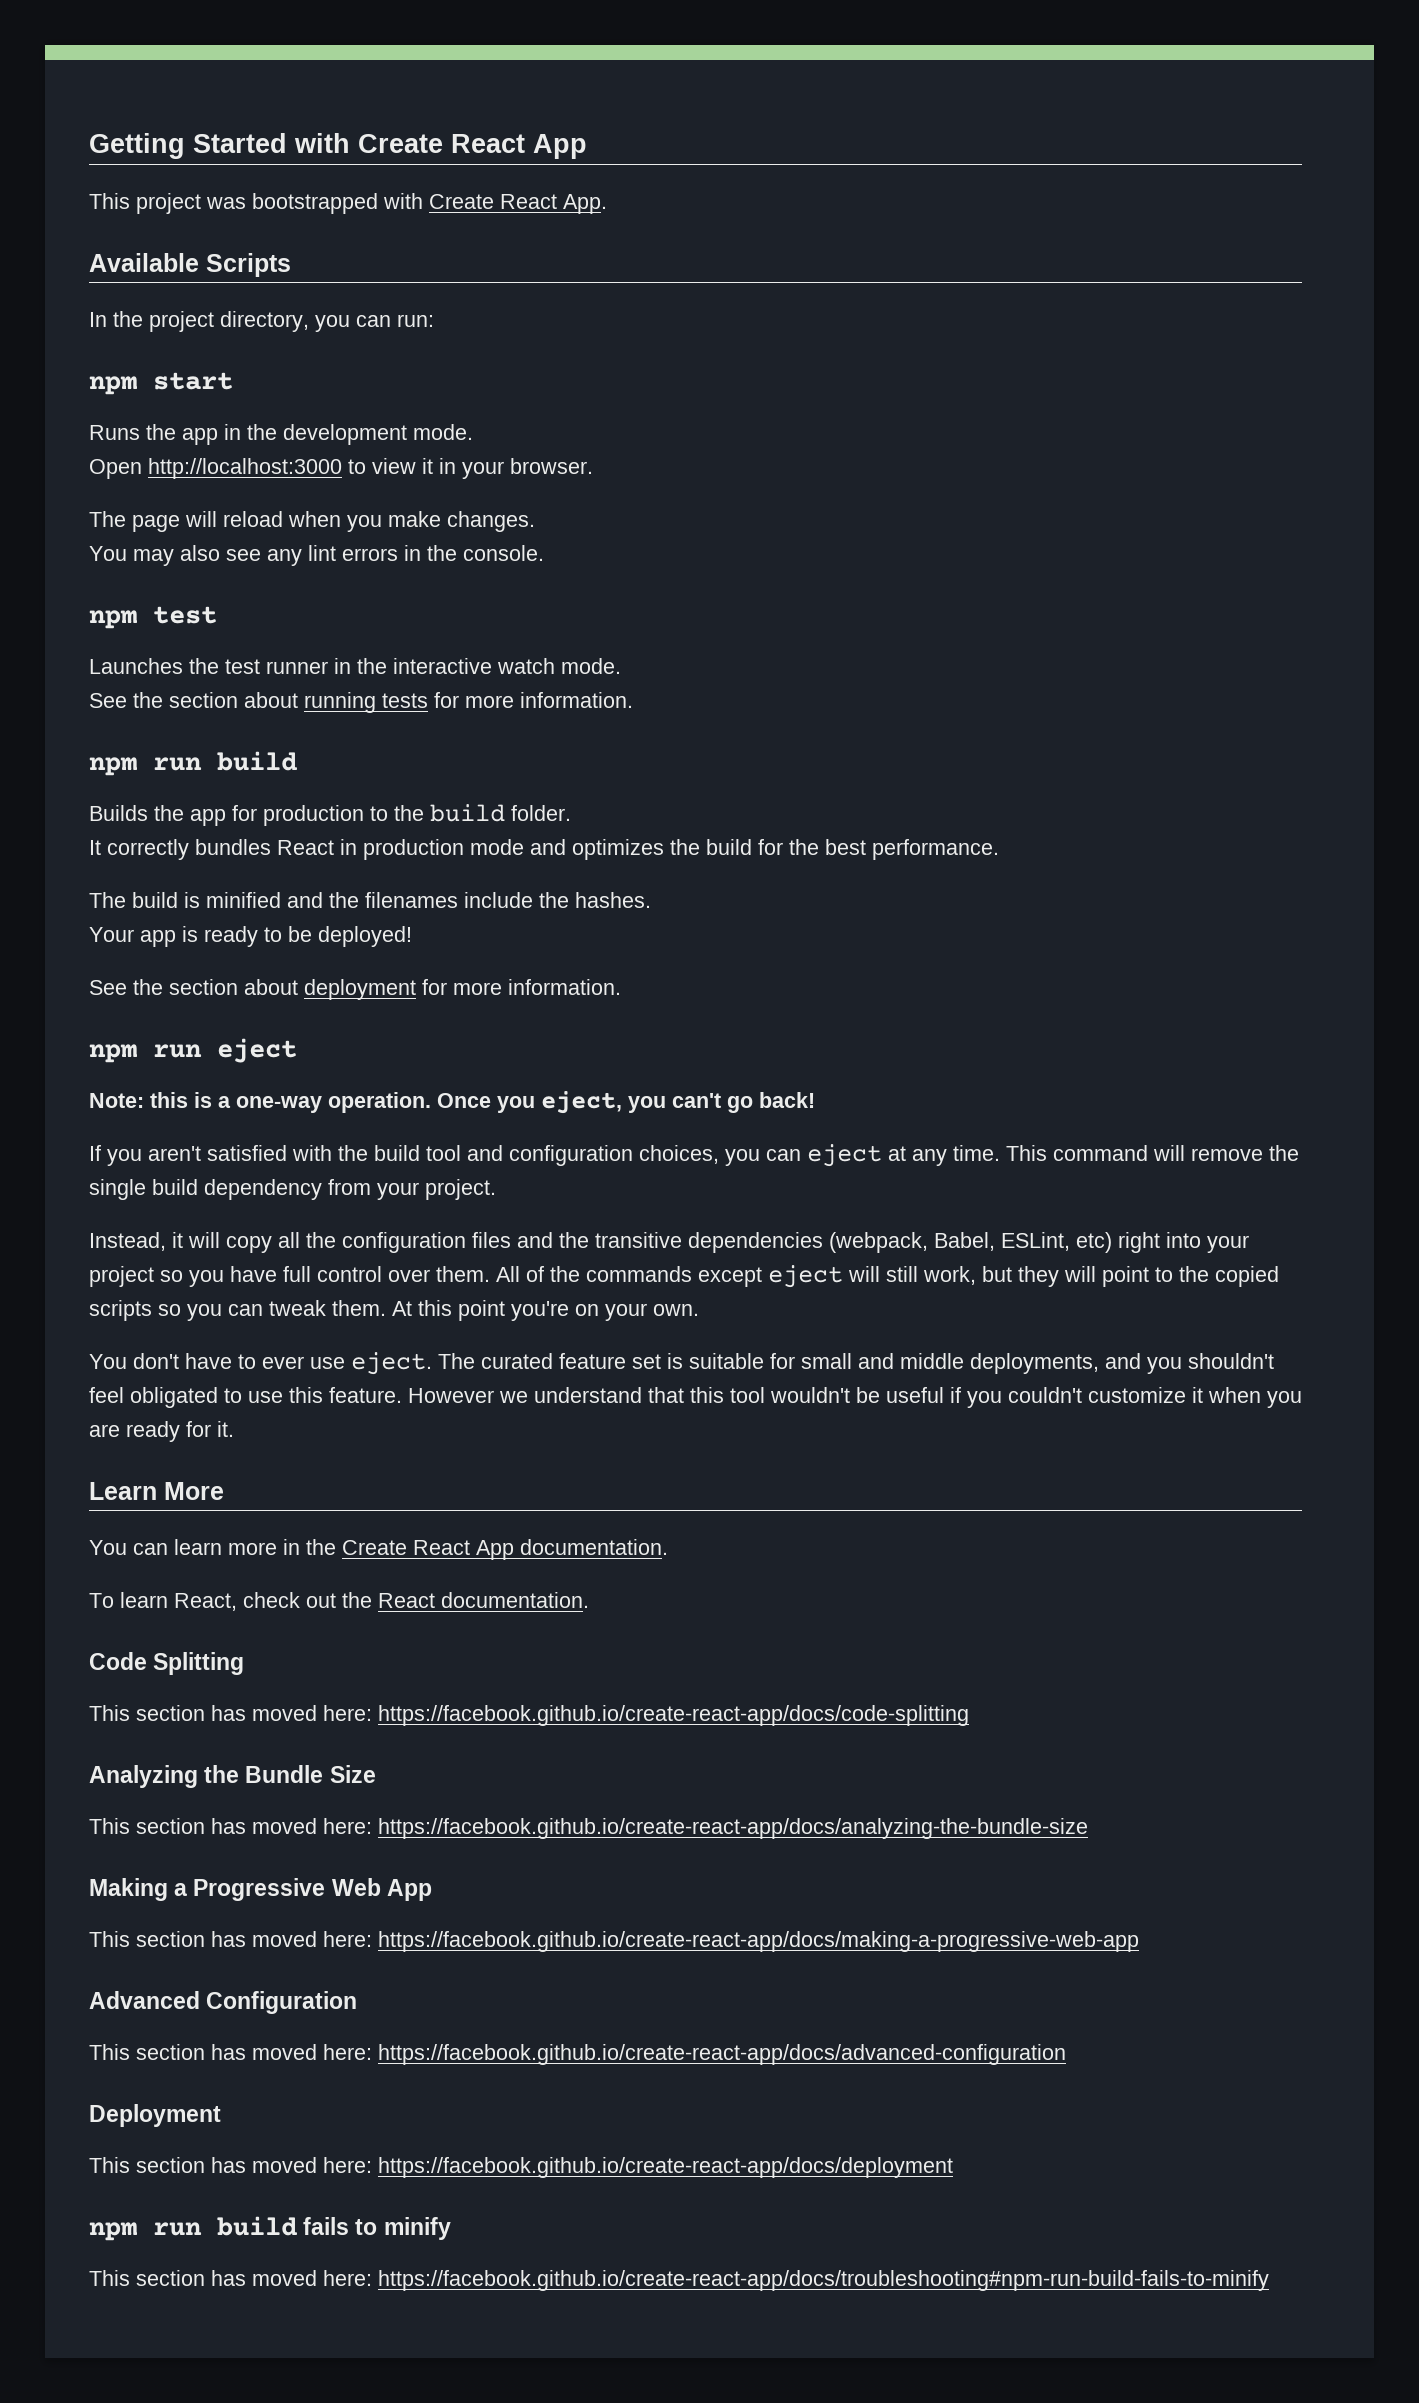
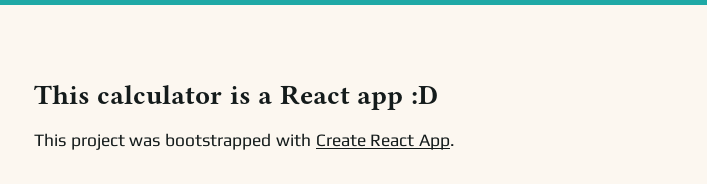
[89,133,587,159] Getting Started with Create React App -> [34,85,438,110] This calculator is a React app :D
[89,253,291,277] [89,311,434,332] [89,372,233,395] [89,424,473,445] [89,458,593,479] [89,511,535,532] [89,545,544,566] [89,606,217,629] [89,658,621,674] [89,692,633,713] [89,751,297,776] [89,804,571,826] [89,839,999,860] [89,892,651,908] [89,926,412,947] [89,979,621,1000] [89,1038,297,1063] [89,1091,815,1114] [89,1144,1299,1167] [89,1179,496,1200] [89,1232,1249,1253] [89,1265,1279,1288] [89,1300,699,1321] [89,1352,1274,1375] [89,1387,1302,1408] [89,1421,234,1442] [89,1482,224,1500] [89,1539,668,1560] [89,1592,589,1611] [89,1652,245,1675] [89,1705,969,1726] [89,1765,376,1788] [89,1818,1088,1839] [89,1878,432,1901] [89,1931,1139,1952] [89,1991,358,2014] [89,2044,1066,2065] [89,2104,221,2127] [89,2157,953,2178] [89,2216,451,2241] [89,2270,1269,2291] // Available Scripts // In the project directory, you can run: // npm start // Runs the app in the development mode. // Open http://localhost:3000 to view it in your browser. // The page will reload when you make changes. // You may also see any lint errors in the console. // npm test // Launches the test runner in the interactive watch mode. // See the section about running tests for more information. // npm run build // Builds the app for production to the build folder. // It correctly bundles React in production mode and optimizes the build for the best performance. // The build is minified and the filenames include the hashes. // Your app is ready to be deployed! // See the section about deployment for more information. // npm run eject // Note: this is a one-way operation. Once you eject, you can't go back! // If you aren't satisfied with the build tool and configuration choices, you can eject at any time. This command will remove the single build dependency from your project. // Instead, it will copy all the configuration files and the transitive dependencies (webpack, Babel, ESLint, etc) right into your project so you have full control over them. All of the commands except eject will still work, but they will point to the copied scripts so you can tweak them. At this point you're on your own. // You don't have to ever use eject. The curated feature set is suitable for small and middle deployments, and you shouldn't feel obligated to use this feature. However we understand that this tool wouldn't be useful if you couldn't customize it when you are ready for it. // Learn More // You can learn more in the Create React App documentation. // To learn React, check out the React documentation. // Code Splitting // This section has moved here: https://facebook.github.io/create-react-app/docs/code-splitting // Analyzing the Bundle Size // This section has moved here: https://facebook.github.io/create-react-app/docs/analyzing-the-bundle-size // Making a Progressive Web App // This section has moved here: https://facebook.github.io/create-react-app/docs/making-a-progressive-web-app // Advanced Configuration // This section has moved here: https://facebook.github.io/create-react-app/docs/advanced-configuration // Deployment // This section has moved here: https://facebook.github.io/create-react-app/docs/deployment // npm run build fails to minify // This section has moved here: https://facebook.github.io/create-react-app/docs/troubleshooting#npm-run-build-fails-to-minify -> (455, 142) none

